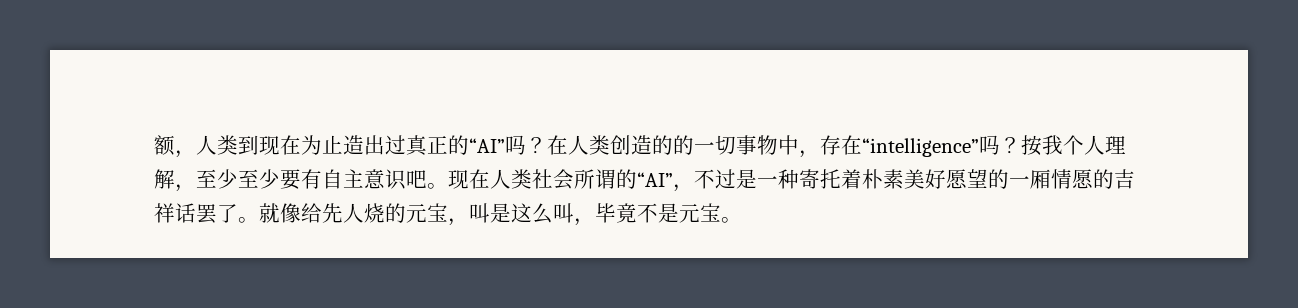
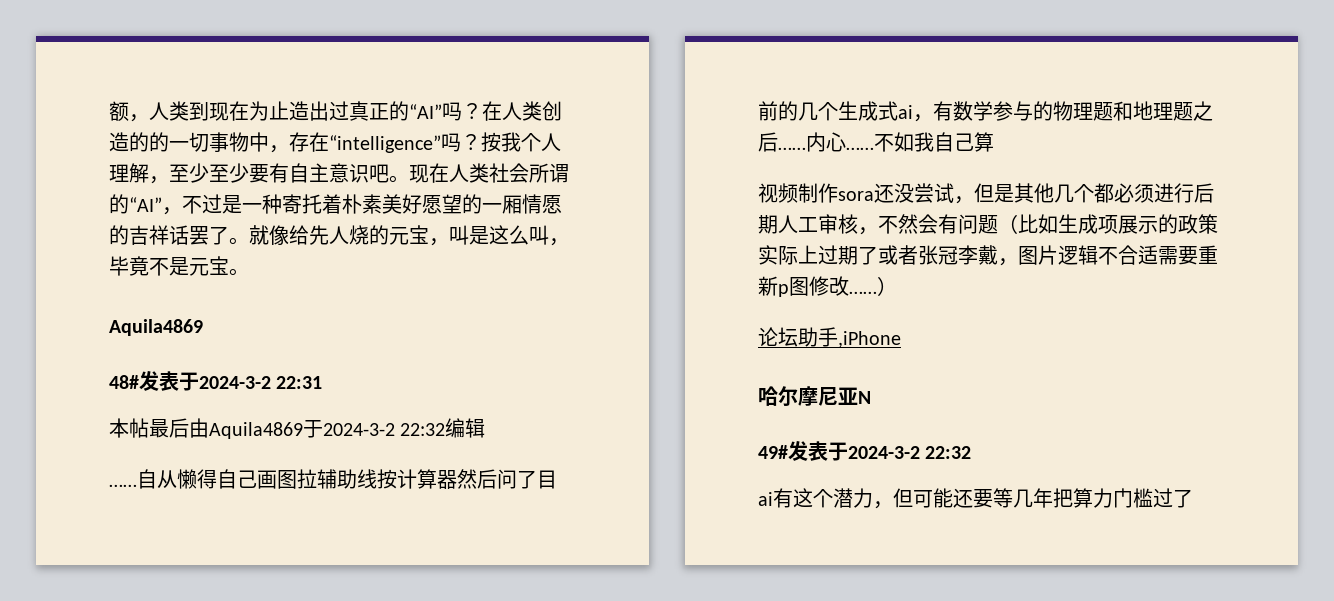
(742, 220) none -> [109,319,203,336] [109,371,323,391] [109,418,486,439] [109,469,557,489] [758,101,1213,122] [758,132,994,152] [758,183,1214,204] [758,214,1218,235] [758,245,1218,266] [758,276,897,297] [758,327,901,348] [758,386,871,406] [758,441,972,461] [758,488,1193,509] // Aquila4869 // 48#发表于2024-3-2 22:31 // 本帖最后由Aquila4869于2024-3-2 22:32编辑 // ……自从懒得自己画图拉辅助线按计算器然后问了目前的几个生成式ai，有数学参与的物理题和地理题之后……内心……不如我自己算 // 视频制作sora还没尝试，但是其他几个都必须进行后期人工审核，不然会有问题（比如生成项展示的政策实际上过期了或者张冠李戴，图片逻辑不合适需要重新p图修改……） // 论坛助手,iPhone // 哈尔摩尼亚N // 49#发表于2024-3-2 22:32 // ai有这个潜力，但可能还要等几年把算力门槛过了

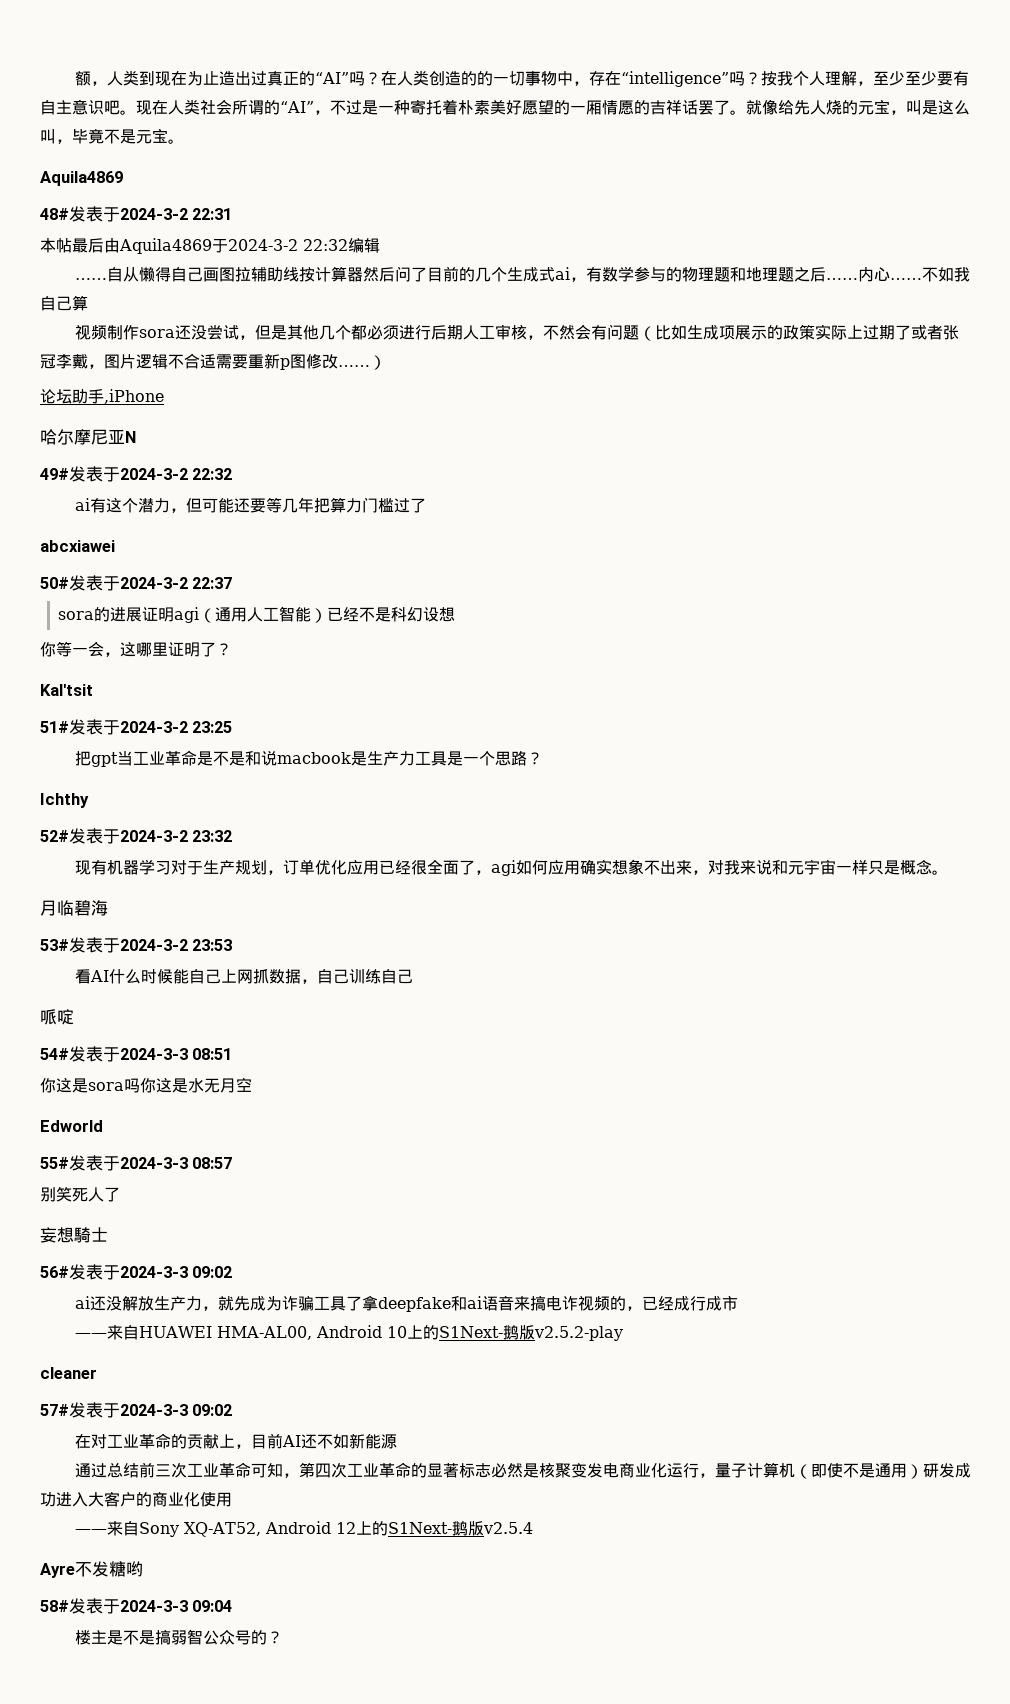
(1193, 498) none -> [40,540,115,552] [40,575,233,591] [58,606,456,623] [40,641,232,657] [40,684,93,696] [40,719,233,735] [75,750,544,767] [40,793,89,808] [40,828,233,844] [75,859,949,876] [40,900,108,916] [40,937,233,953] [75,968,414,984] [40,1009,74,1025] [40,1046,233,1062] [40,1077,252,1093] [40,1120,103,1132] [40,1155,233,1171] [40,1186,120,1202] [40,1227,108,1243] [40,1264,233,1280] [75,1295,739,1312] [75,1325,624,1341] [40,1367,97,1379] [40,1402,233,1418] [75,1433,398,1449] [75,1462,972,1479] [40,1491,232,1507] [75,1521,534,1537] [40,1561,143,1578] [40,1598,233,1614] [75,1629,284,1645] // abcxiawei // 50#发表于2024-3-2 22:37 // sora的进展证明agi（通用人工智能）已经不是科幻设想 // 你等一会，这哪里证明了？ // Kal'tsit // 51#发表于2024-3-2 23:25 // 把gpt当工业革命是不是和说macbook是生产力工具是一个思路？ // Ichthy // 52#发表于2024-3-2 23:32 // 现有机器学习对于生产规划，订单优化应用已经很全面了，agi如何应用确实想象不出来，对我来说和元宇宙一样只是概念。 // 月临碧海 // 53#发表于2024-3-2 23:53 // 看AI什么时候能自己上网抓数据，自己训练自己 // 哌啶 // 54#发表于2024-3-3 08:51 // 你这是sora吗你这是水无月空 // Edworld // 55#发表于2024-3-3 08:57 // 别笑死人了 // 妄想騎士 // 56#发表于2024-3-3 09:02 // ai还没解放生产力，就先成为诈骗工具了拿deepfake和ai语音来搞电诈视频的，已经成行成市 // ——来自HUAWEI HMA-AL00, Android 10上的S1Next-鹅版v2.5.2-play // cleaner // 57#发表于2024-3-3 09:02 // 在对工业革命的贡献上，目前AI还不如新能源 // 通过总结前三次工业革命可知，第四次工业革命的显著标志必然是核聚变发电商业化运行，量子计算机（即使不是通用）研发成功进入大客户的商业化使用 // ——来自Sony XQ-AT52, Android 12上的S1Next-鹅版v2.5.4 // Ayre不发糖哟 // 58#发表于2024-3-3 09:04 // 楼主是不是搞弱智公众号的？

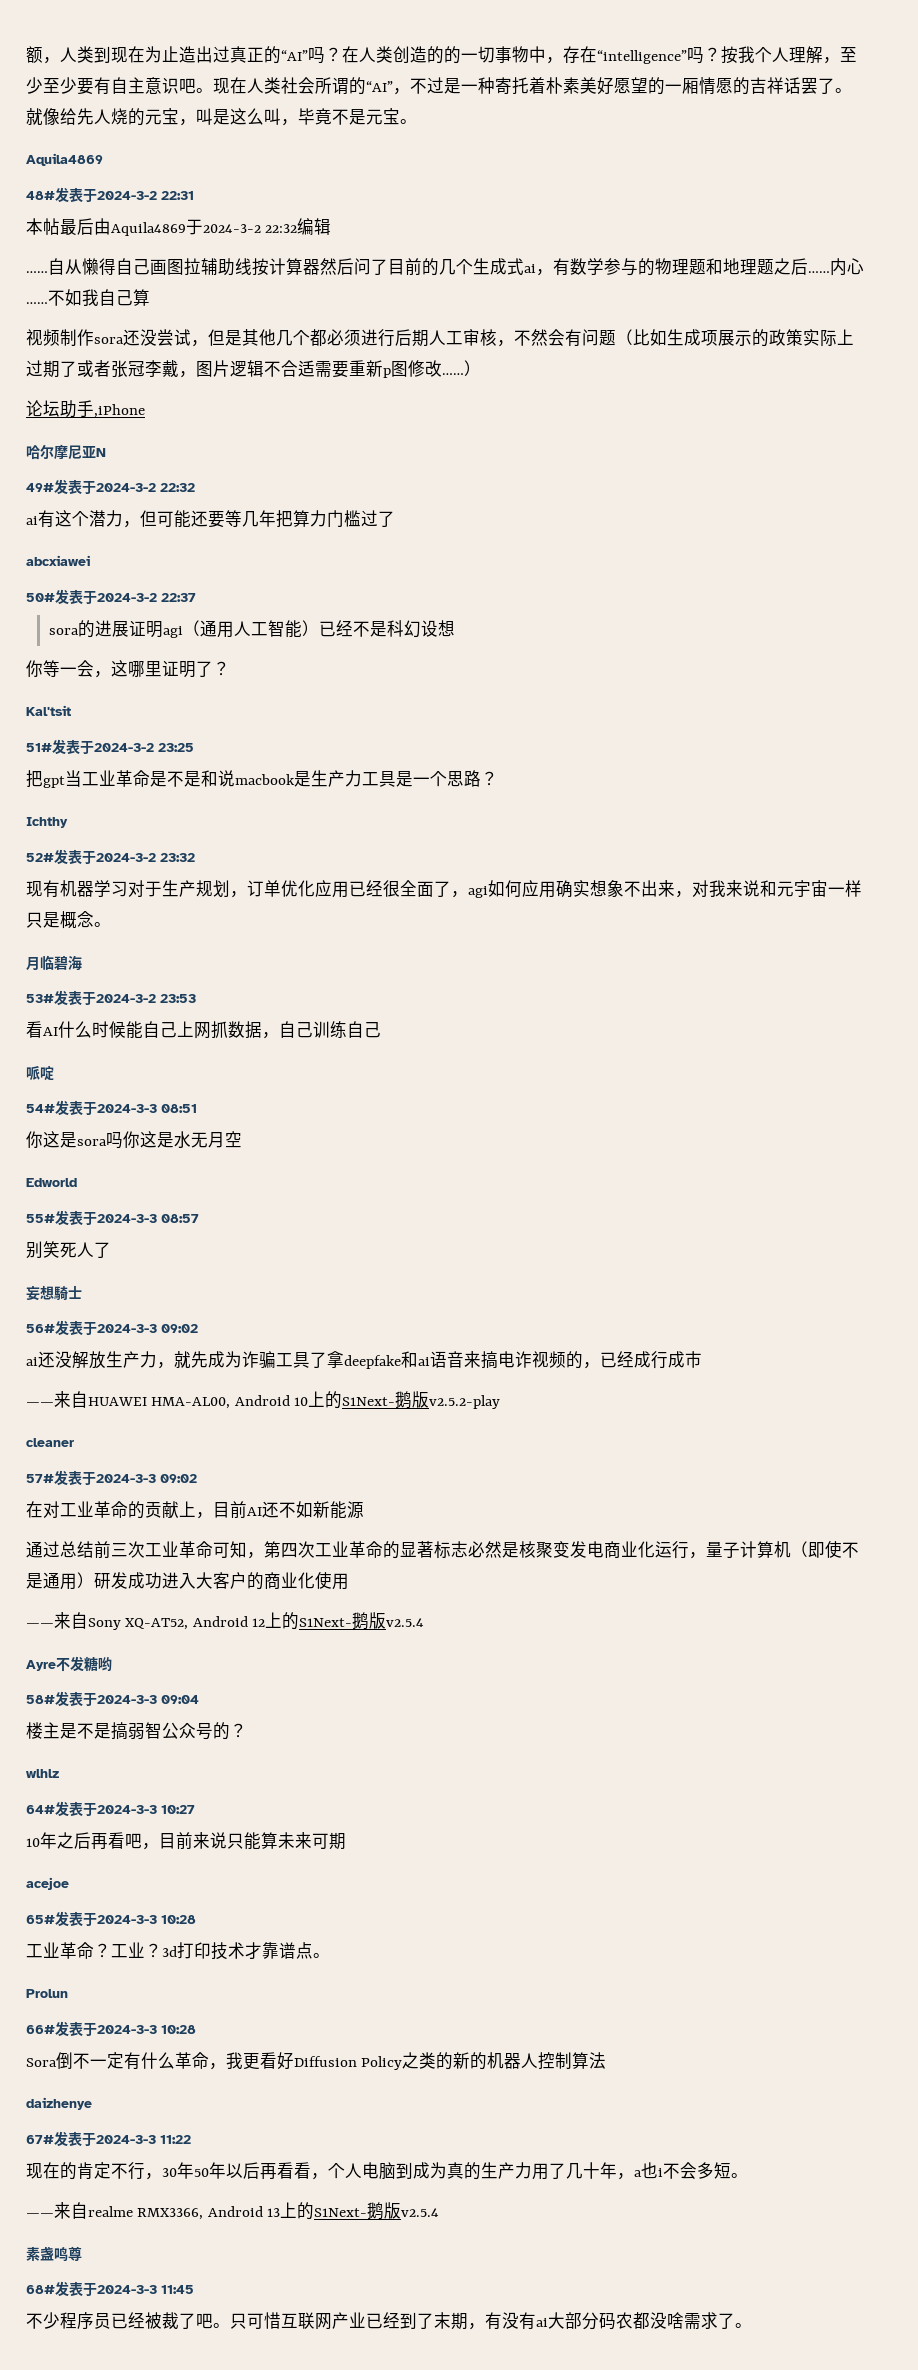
(284, 1637) none -> [26,1769,59,1778] [26,1801,195,1817] [26,1832,346,1850] [26,1877,69,1890] [26,1911,196,1927] [26,1942,330,1960] [26,1989,68,1998] [26,2021,196,2037] [26,2052,607,2070] [26,2097,92,2110] [26,2131,191,2147] [26,2162,748,2180] [26,2202,440,2220] [26,2246,82,2262] [26,2281,194,2297] [26,2312,752,2330] // wlhlz // 64#发表于2024-3-3 10:27 // 10年之后再看吧，目前来说只能算未来可期 // acejoe // 65#发表于2024-3-3 10:28 // 工业革命？工业？3d打印技术才靠谱点。 // Prolun // 66#发表于2024-3-3 10:28 // Sora倒不一定有什么革命，我更看好Diffusion Policy之类的新的机器人控制算法 // daizhenye // 67#发表于2024-3-3 11:22 // 现在的肯定不行，30年50年以后再看看，个人电脑到成为真的生产力用了几十年，a也i不会多短。 // ——来自realme RMX3366, Android 13上的S1Next-鹅版v2.5.4 // 素盏鸣尊 // 68#发表于2024-3-3 11:45 // 不少程序员已经被裁了吧。只可惜互联网产业已经到了末期，有没有ai大部分码农都没啥需求了。

